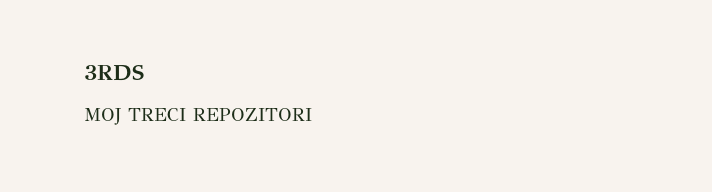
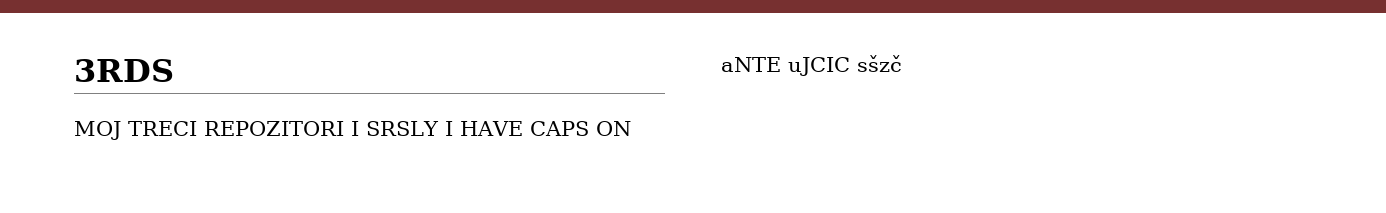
(312, 114) none -> [351,121,631,136] [721,55,902,76] I SRSLY I HAVE CAPS ON aNTE uJCIC sšzč

